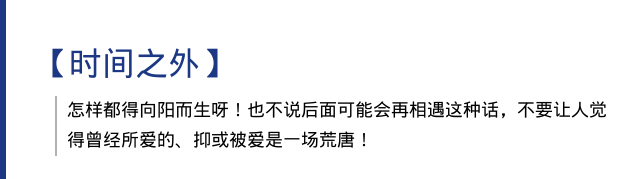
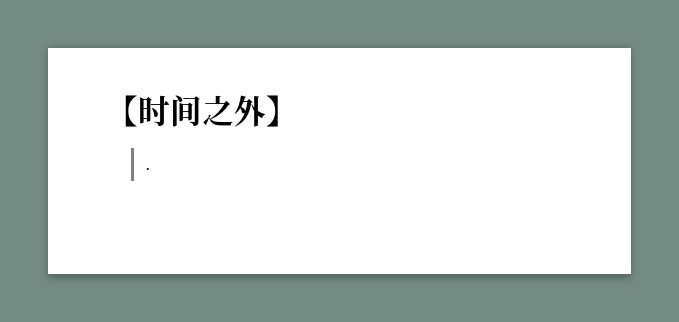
[67,101,608,119] [67,131,374,149] 怎样都得向阳而生呀！也不说后面可能会再相遇这种话，不要让人觉得曾经所爱的、抑或被爱是一场荒唐！ -> [145,168,152,170] .

